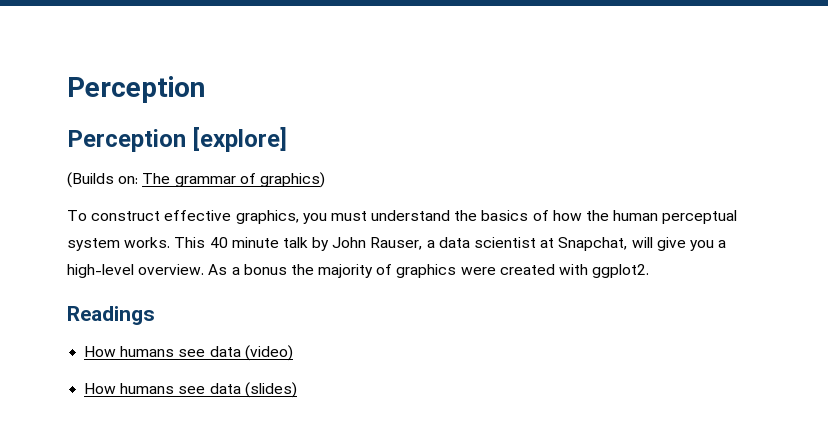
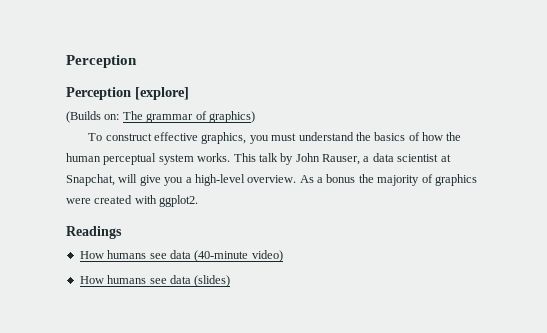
[209,237,279,248] 40 minute -> (256, 157) none
[244,345,293,361] (video) -> [194,250,283,262] (40-minute video)

